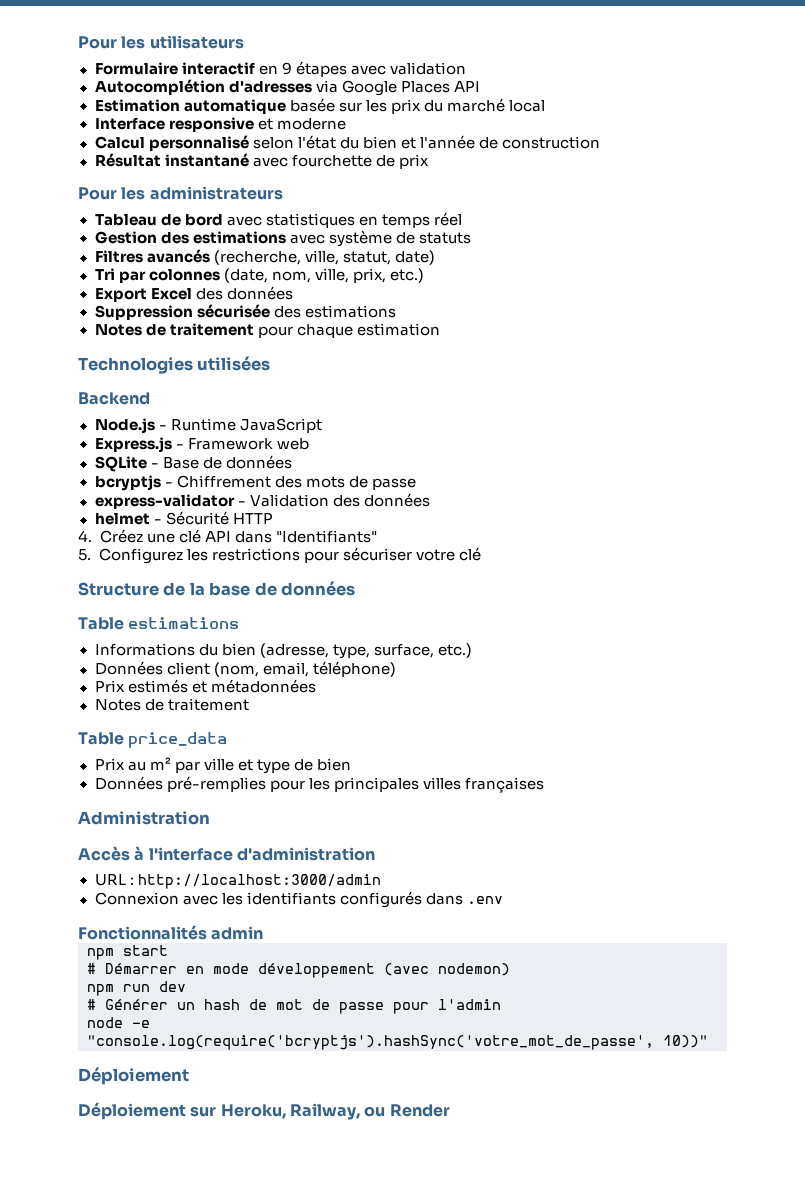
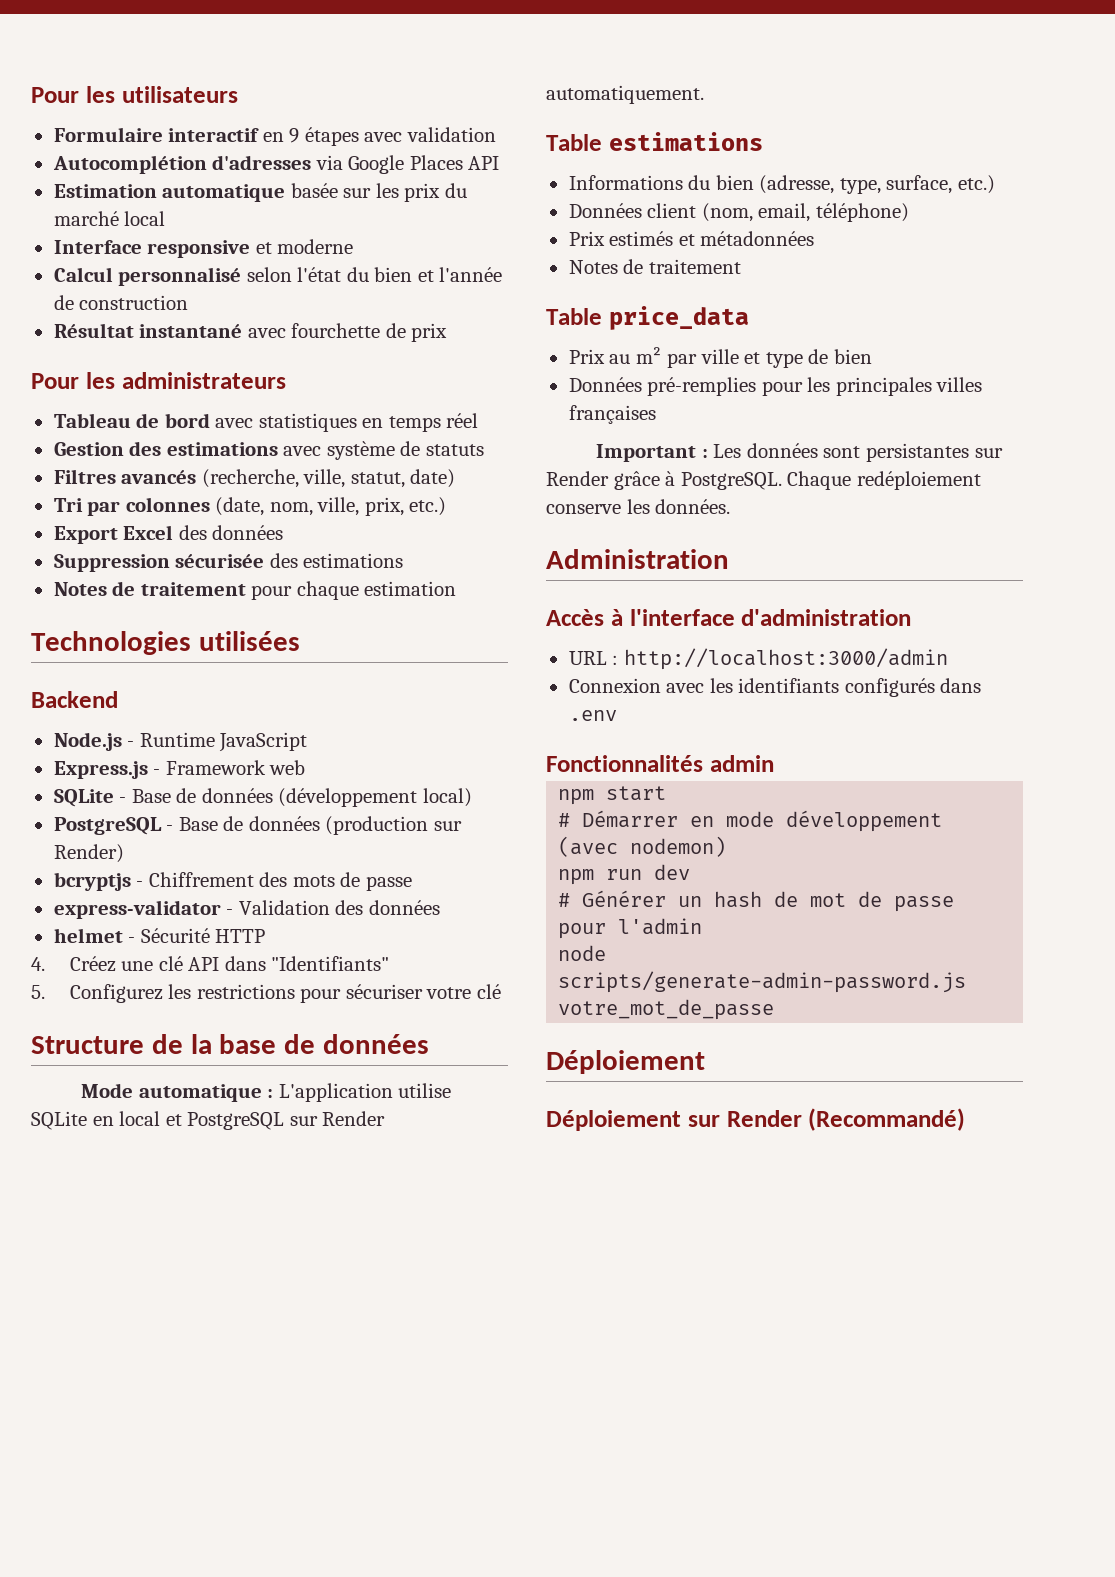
(292, 462) none -> [278,788,472,807] [53,816,462,835] [53,844,124,863] (développement local) // PostgreSQL - Base de données (production sur Render)
(356, 588) none -> [81,1083,452,1102] [31,1111,386,1130] [546,85,704,104] // Mode automatique : L'application utilise SQLite en local et PostgreSQL sur Render automatiquement.
(544, 785) none -> [596,443,1003,462] [546,471,981,490] [546,499,731,514] // Important : Les données sont persistantes sur Render grâce à PostgreSQL. Chaque redéploiement conserve les données.
[132,1020,150,1028] [87,1035,708,1050] -e "console.log(require('bcryptjs').hashSync('votre_mot_de_passe', 10))" -> [558,971,967,993] [558,999,775,1020] scripts/generate-admin-password.js votre_mot_de_passe
[220,1103,450,1120] Heroku, Railway, ou Render -> [726,1108,966,1131] Render (Recommandé)

